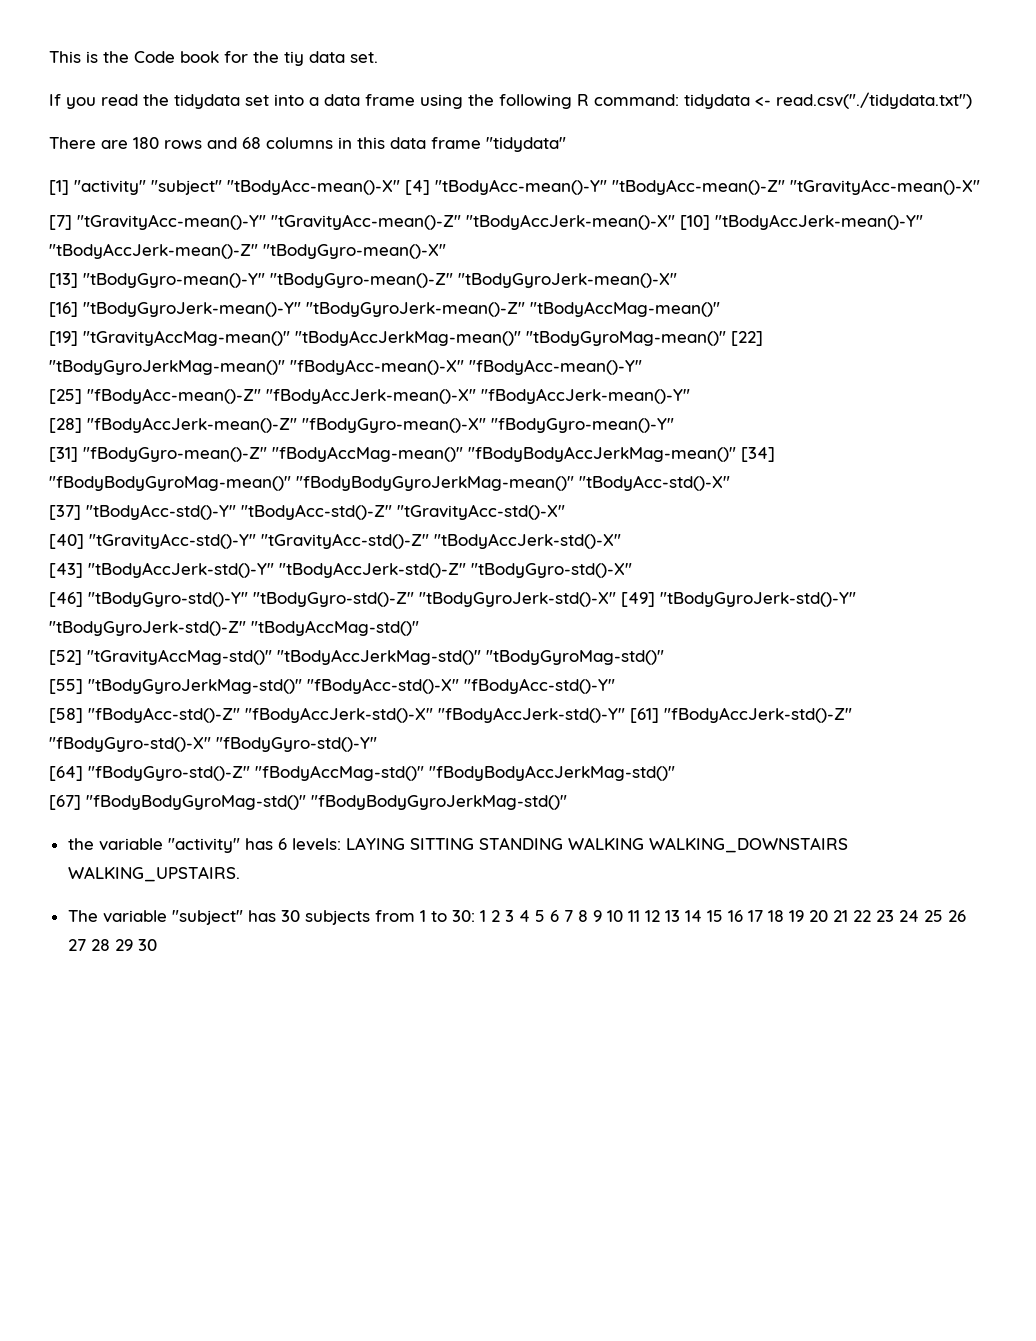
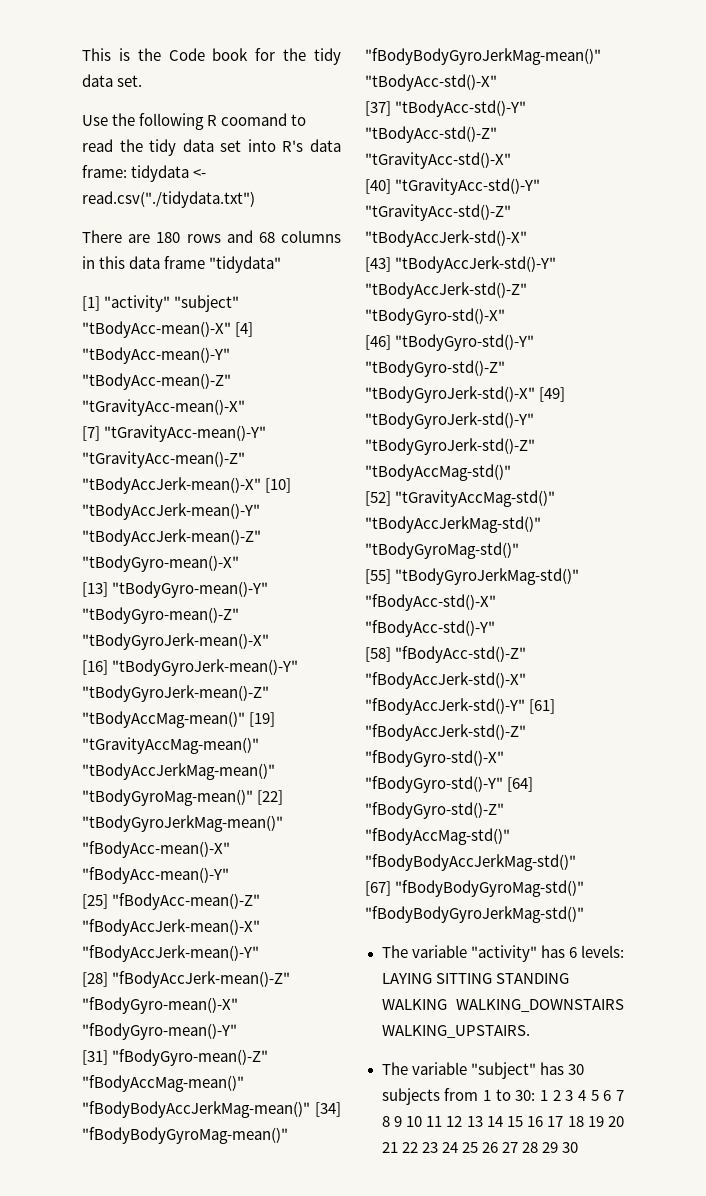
[284,51,304,66] tiy -> [314,48,341,65] tidy
[49,94,679,109] If you read the tidydata set into a data frame using the following R command: -> [82,113,307,130] [82,139,342,156] [82,165,127,178] Use the following R coomand to read the tidy data set into R's data frame:
(720, 309) // -> (245, 719) none
(377, 744) // -> (503, 784) none
[67,838,94,850] the -> [381,945,408,958] The

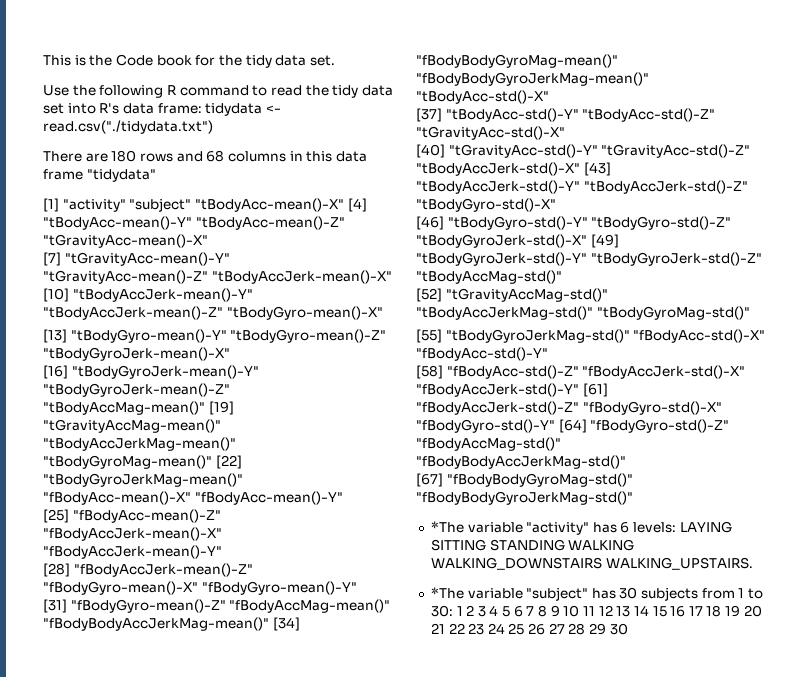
[221,113,288,126] coomand -> [179,85,249,96] command
(527, 238) // -> (580, 169) none
[381,945,408,958] The -> [430,521,464,533] *The
[381,1062,408,1075] The -> [430,587,464,599] *The

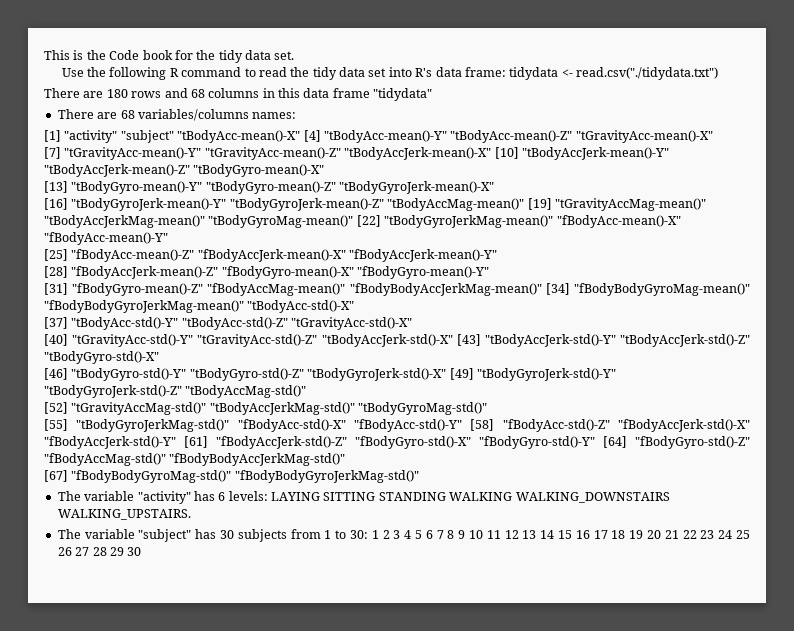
(156, 175) none -> [57,109,297,121] // There are 68 variables/columns names:
(548, 354) // -> (462, 425) none
[430,521,464,533] *The -> [57,491,81,501] The
[430,587,464,599] *The -> [57,529,81,539] The

